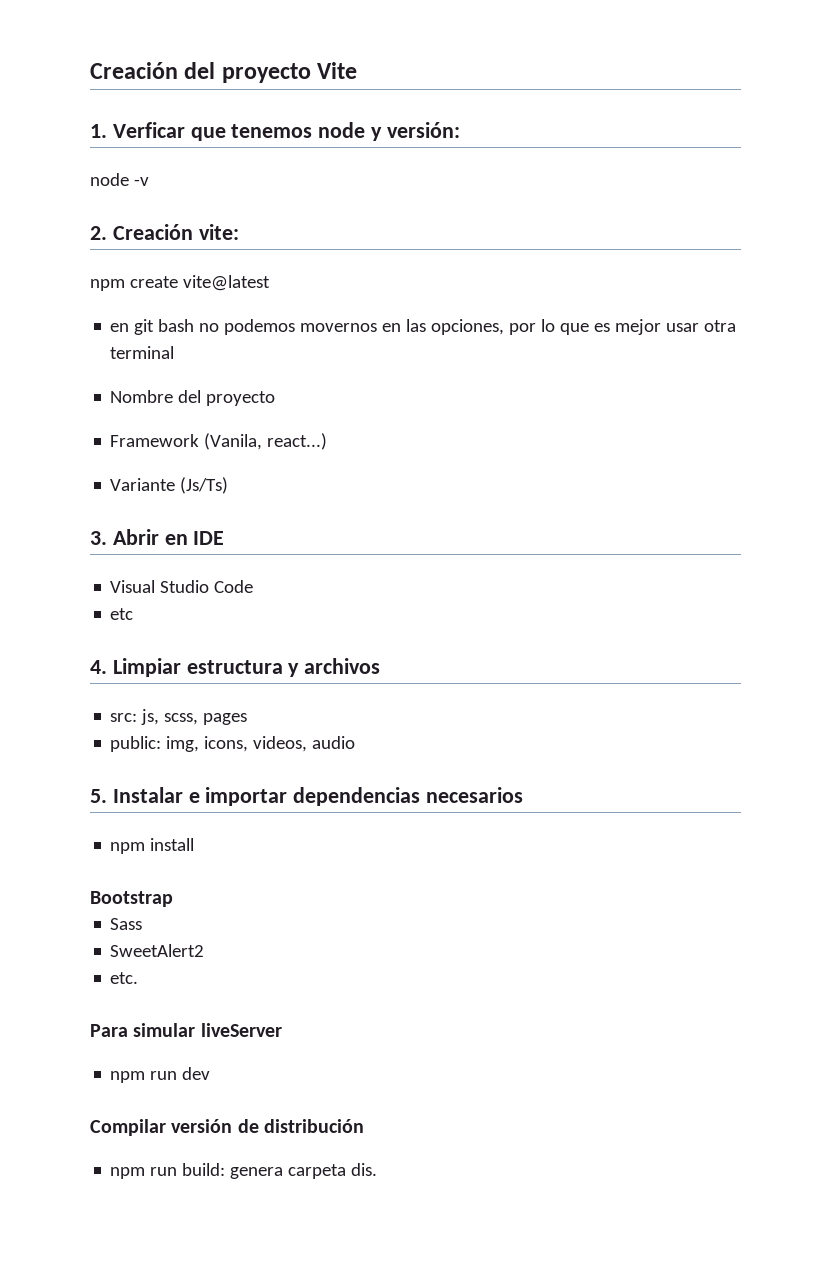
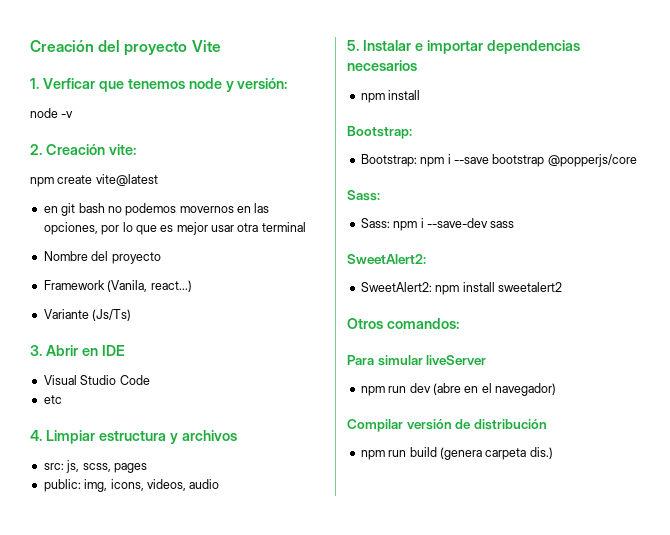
[90,891,173,907] [110,918,143,930] [110,944,205,957] [110,972,139,984] Bootstrap // Sass // SweetAlert2 // etc. -> [347,126,412,139] [360,154,637,167] [347,190,380,201] [360,218,515,231] [347,254,426,264] [360,282,562,295] [347,318,459,329] Bootstrap: // Bootstrap: npm i --save bootstrap @popperjs/core // Sass: // Sass: npm i --save-dev sass // SweetAlert2: // SweetAlert2: npm install sweetalert2 // Otros comandos:
(211, 1073) none -> [432,383,556,396] (abre en el navegador)
[182,1163,378,1179] build: genera carpeta dis. -> [409,447,553,460] build (genera carpeta dis.)

